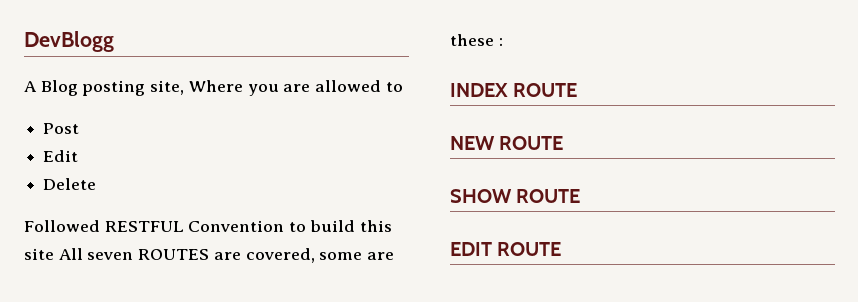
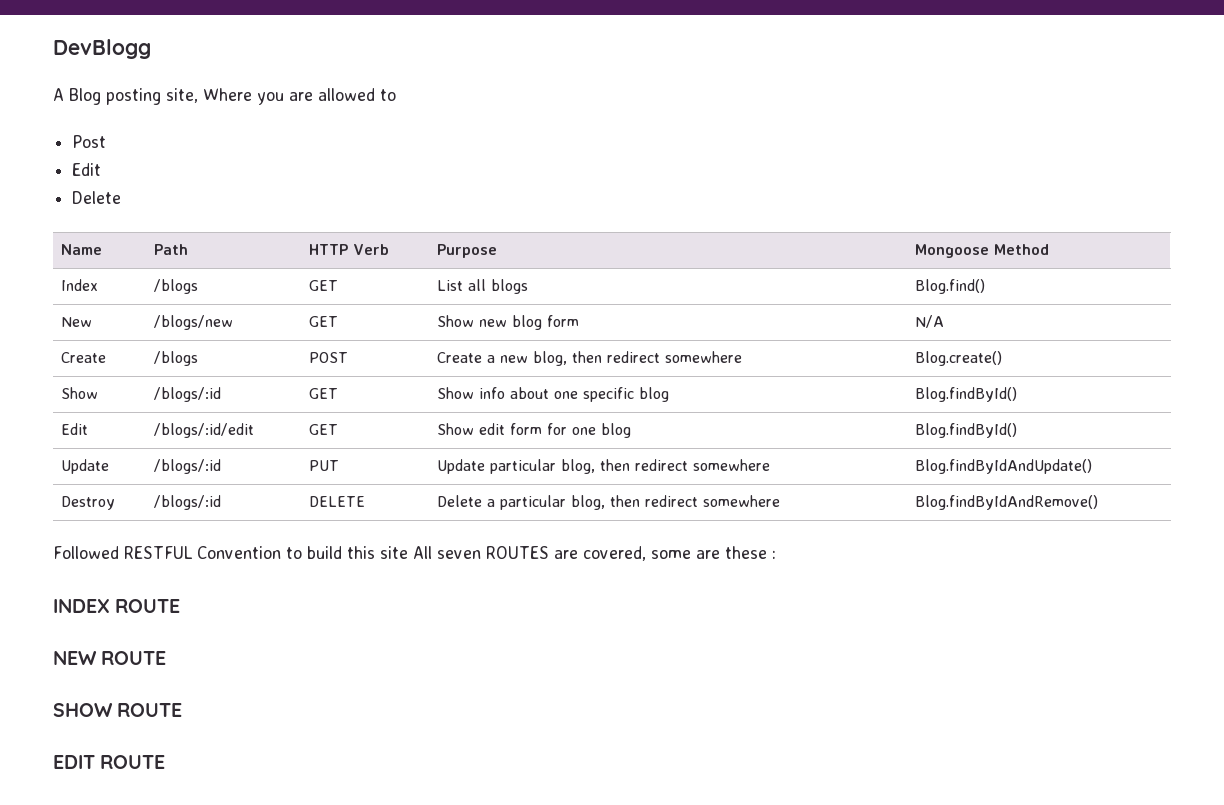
(97, 184) none -> [61,244,103,255] [154,244,189,255] [309,244,390,255] [437,244,498,258] [915,244,1050,258] [61,279,99,291] [154,279,199,294] [309,280,339,291] [437,279,529,294] [915,279,986,294] [61,317,93,327] [154,315,234,330] [309,316,339,327] [437,315,580,330] [915,315,945,328] [61,352,107,363] [154,351,199,366] [309,352,349,363] [437,351,743,366] [915,351,1003,366] [61,387,99,399] [154,387,222,402] [309,388,339,399] [437,387,670,402] [915,387,1018,402] [61,423,89,435] [154,423,255,438] [309,424,339,435] [437,423,632,438] [915,423,1018,438] [61,459,110,474] [154,459,222,474] [309,460,340,471] [437,459,771,474] [915,459,1093,474] [61,496,116,510] [154,495,222,510] [309,496,366,507] [437,495,781,510] [915,495,1099,510] // Name | Path | HTTP Verb | Purpose | Mongoose Method // Index | /blogs | GET | List all blogs | Blog.find() // New | /blogs/new | GET | Show new blog form | N/A // Create | /blogs | POST | Create a new blog, then redirect somewhere | Blog.create() // Show | /blogs/:id | GET | Show info about one specific blog | Blog.findById() // Edit | /blogs/:id/edit | GET | Show edit form for one blog | Blog.findById() // Update | /blogs/:id | PUT | Update particular blog, then redirect somewhere | Blog.findByIdAndUpdate() // Destroy | /blogs/:id | DELETE | Delete a particular blog, then redirect somewhere | Blog.findByIdAndRemove()

